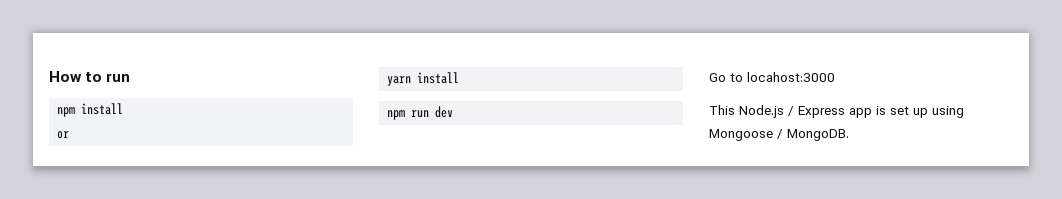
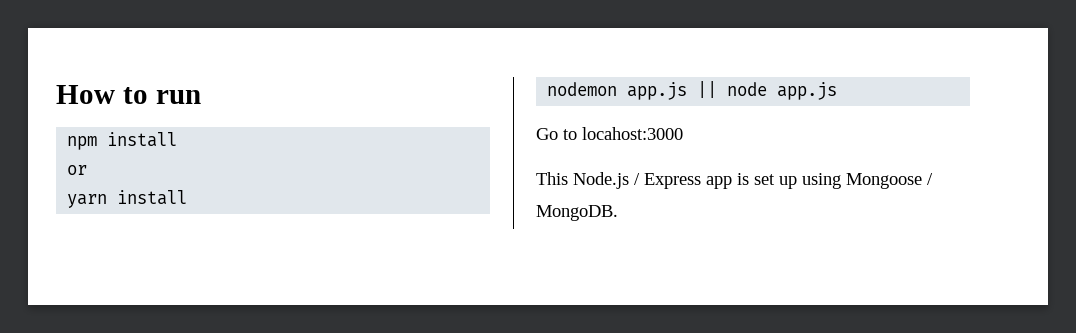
[387,106,454,120] npm run dev -> [547,81,838,100] nodemon app.js || node app.js

